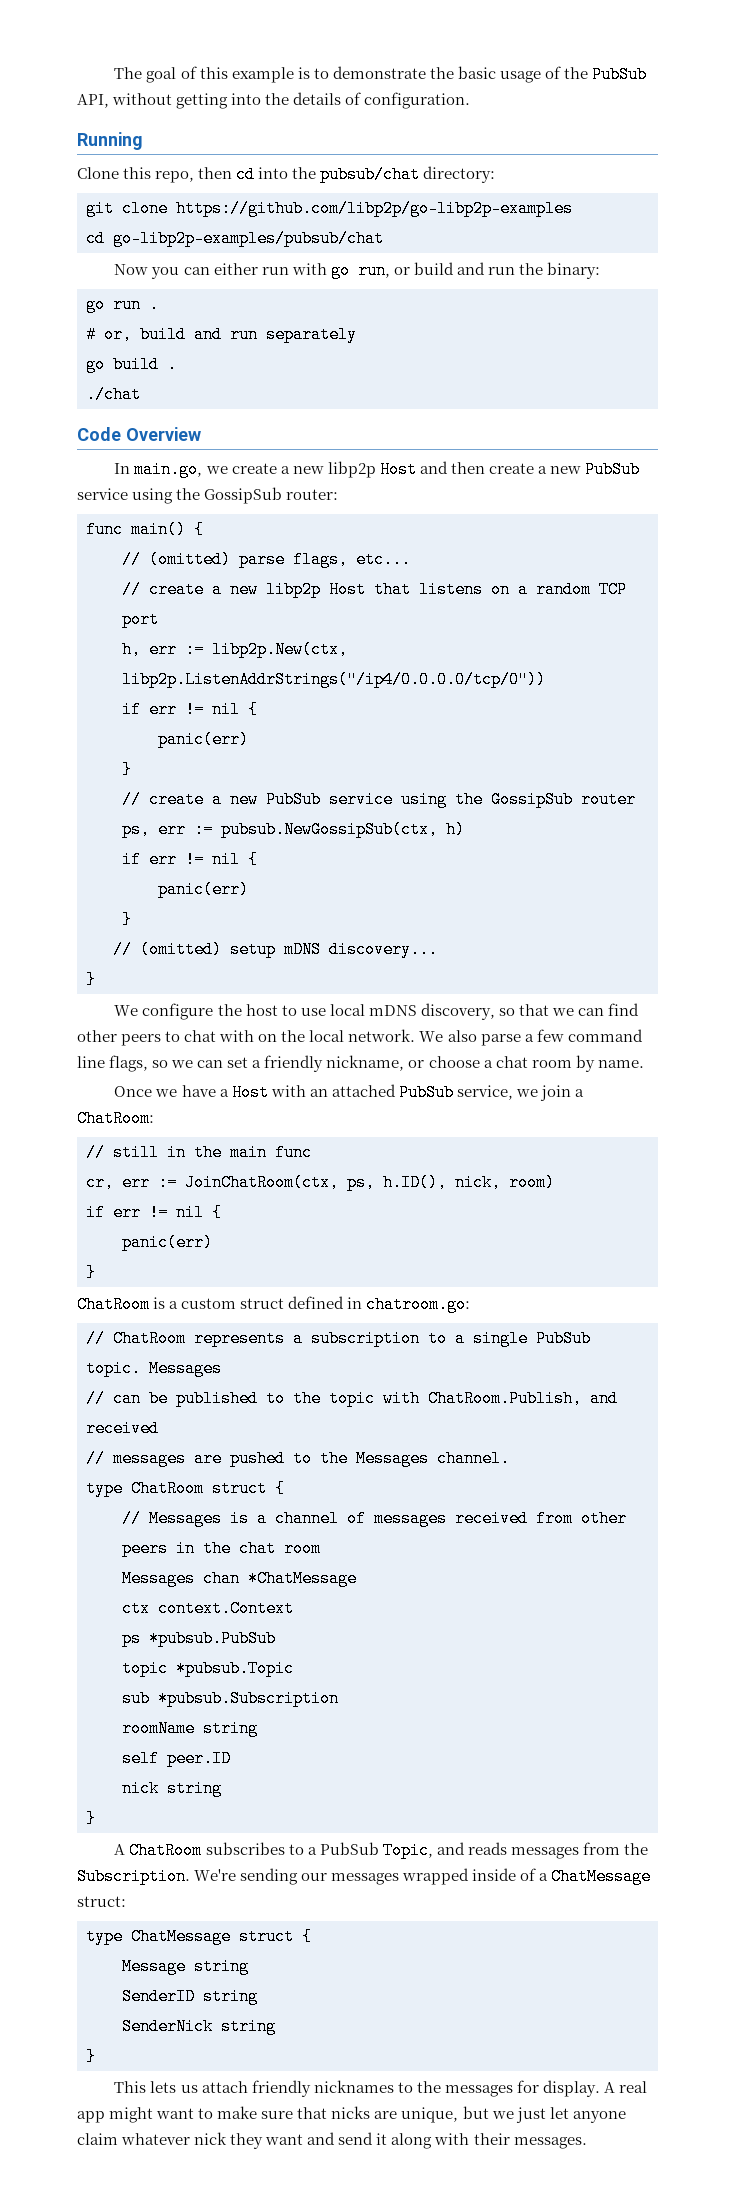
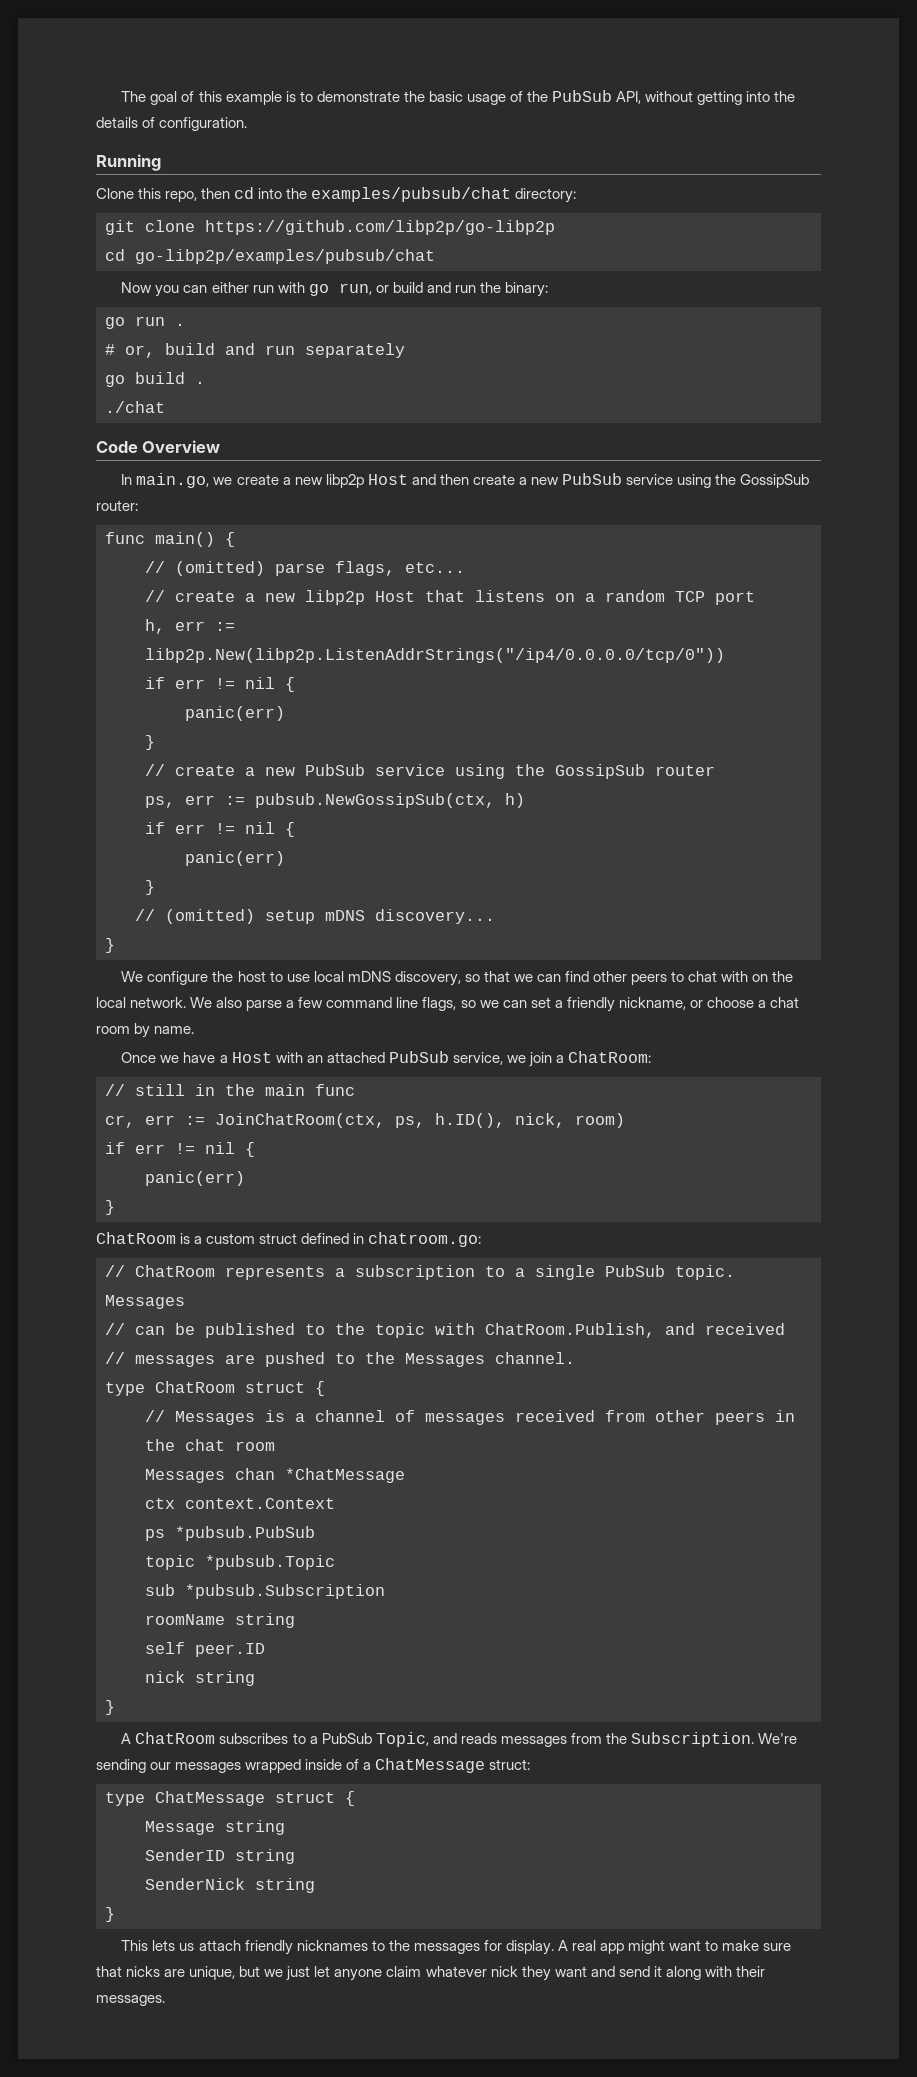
[320,166,421,183] pubsub/chat -> [311,187,512,202] examples/pubsub/chat
[176,200,573,217] [86,230,384,247] https://github.com/libp2p/go-libp2p-examples // cd go-libp2p-examples/pubsub/chat -> [205,220,555,235] [105,249,435,264] https://github.com/libp2p/go-libp2p // cd go-libp2p/examples/pubsub/chat
[212,641,348,658] [122,671,546,688] libp2p.New(ctx, libp2p.ListenAddrStrings("/ip4/0.0.0.0/tcp/0")) -> [145,648,725,663] libp2p.New(libp2p.ListenAddrStrings("/ip4/0.0.0.0/tcp/0"))

